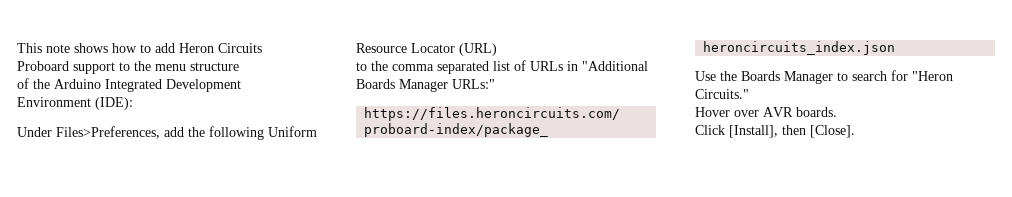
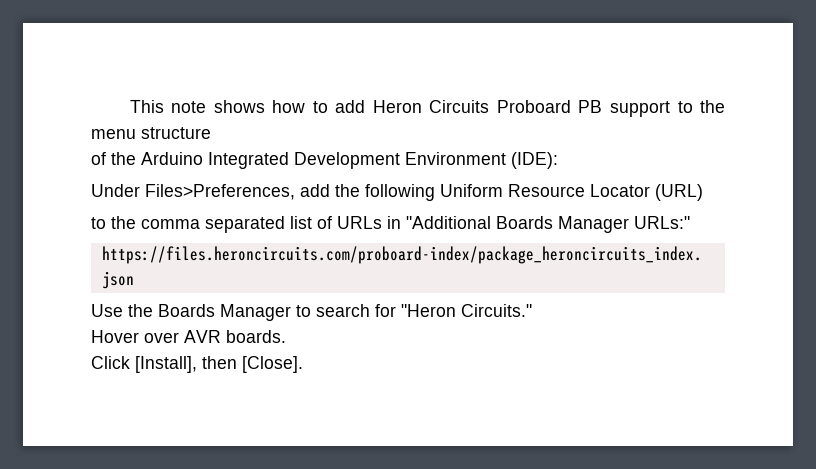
(69, 66) none -> [578,100,603,113] PB

